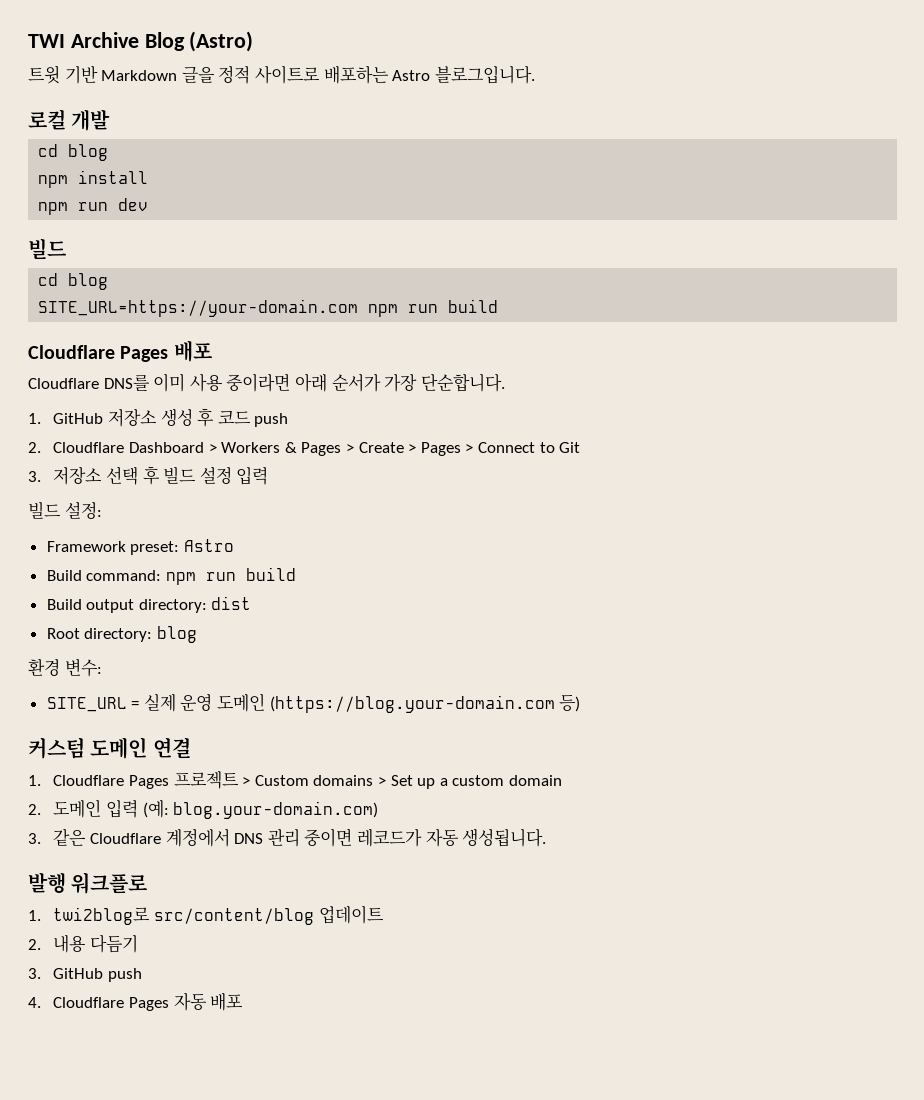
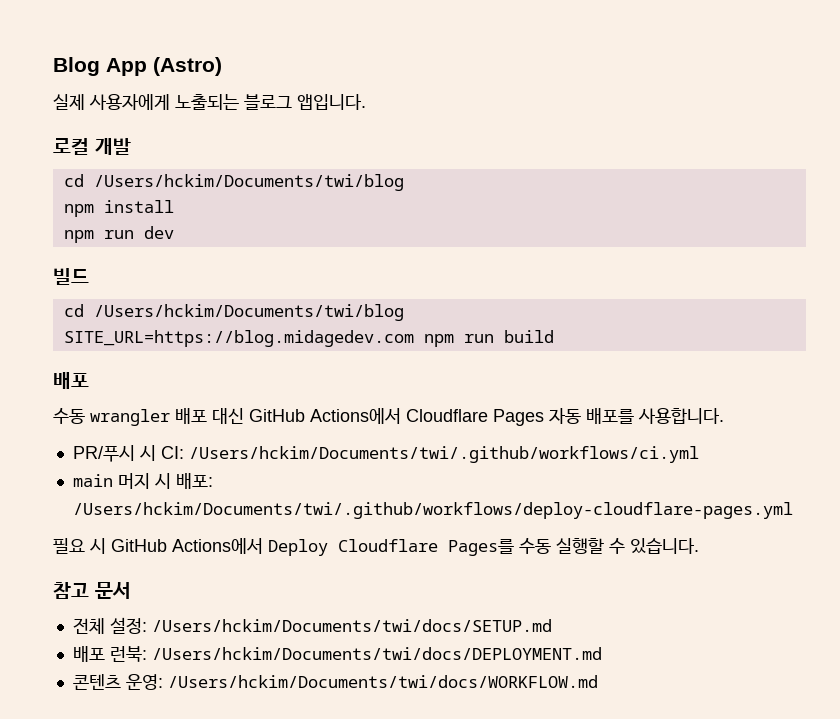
[28,31,254,52] [28,65,535,84] TWI Archive Blog (Astro) // 트윗 기반 Markdown 글을 정적 사이트로 배포하는 Astro 블로그입니다. -> [53,57,222,76] [53,94,366,110] Blog App (Astro) // 실제 사용자에게 노출되는 블로그 앱입니다.
[68,144,109,161] blog -> [93,174,404,191] /Users/hckim/Documents/twi/blog
[68,273,109,290] [38,299,499,317] [28,345,169,362] blog // SITE_URL=https://your-domain.com npm run build // Cloudflare Pages -> [93,304,404,321] [63,330,554,347] /Users/hckim/Documents/twi/blog // SITE_URL=https://blog.midagedev.com npm run build //
[28,373,505,392] [28,408,289,427] [28,442,581,456] [28,466,269,485] [28,501,102,519] [46,539,234,555] [46,567,296,585] [46,596,252,613] [46,626,197,643] [28,658,102,677] [46,693,581,713] [28,737,191,759] [28,771,562,789] [28,799,379,819] [28,828,547,847] [28,872,148,894] [28,905,384,925] [28,934,139,953] [28,968,143,982] [28,993,244,1011] Cloudflare DNS를 이미 사용 중이라면 아래 순서가 가장 단순합니다. // 1. GitHub 저장소 생성 후 코드 push // 2. Cloudflare Dashboard > Workers & Pages > Create > Pages > Connect to Git // 3. 저장소 선택 후 빌드 설정 입력 // 빌드 설정: // Framework preset: Astro // Build command: npm run build // Build output directory: dist // Root directory: blog // 환경 변수: // SITE_URL = 실제 운영 도메인 (https://blog.your-domain.com 등) // 커스텀 도메인 연결 // 1. Cloudflare Pages 프로젝트 > Custom domains > Set up a custom domain // 2. 도메인 입력 (예: blog.your-domain.com) // 3. 같은 Cloudflare 계정에서 DNS 관리 중이면 레코드가 자동 생성됩니다. // 발행 워크플로 // 1. twi2blog로 src/content/blog 업데이트 // 2. 내용 다듬기 // 3. GitHub push // 4. Cloudflare Pages 자동 배포 -> [53,408,724,426] [72,445,699,463] [72,473,213,489] [72,502,793,519] [53,538,699,556] [53,582,131,599] [72,617,552,634] [72,646,602,662] [72,674,598,690] 수동 wrangler 배포 대신 GitHub Actions에서 Cloudflare Pages 자동 배포를 사용합니다. // PR/푸시 시 CI: /Users/hckim/Documents/twi/.github/workflows/ci.yml // main 머지 시 배포: /Users/hckim/Documents/twi/.github/workflows/deploy-cloudflare-pages.yml // 필요 시 GitHub Actions에서 Deploy Cloudflare Pages를 수동 실행할 수 있습니다. // 참고 문서 // 전체 설정: /Users/hckim/Documents/twi/docs/SETUP.md // 배포 런북: /Users/hckim/Documents/twi/docs/DEPLOYMENT.md // 콘텐츠 운영: /Users/hckim/Documents/twi/docs/WORKFLOW.md

